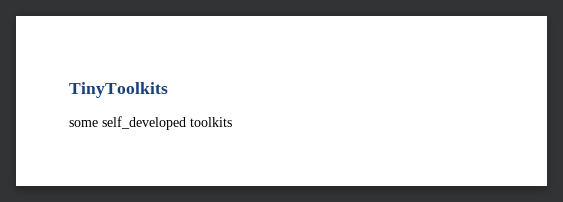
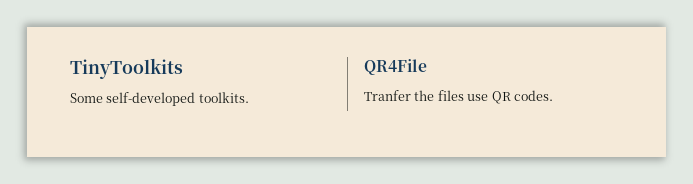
[69,116,232,130] some self_developed toolkits -> [70,92,249,106] [364,59,427,75] [364,90,553,104] Some self-developed toolkits. // QR4File // Tranfer the files use QR codes.

